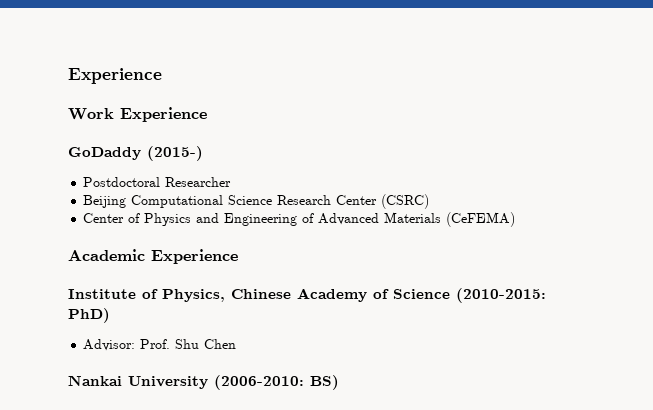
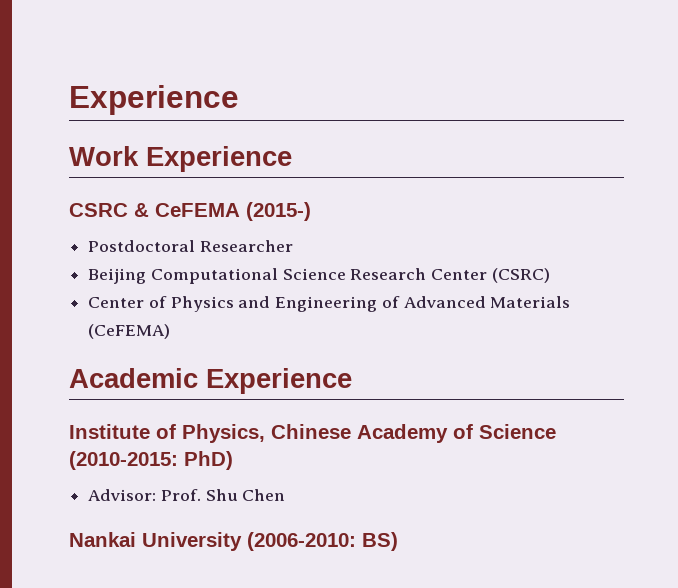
[68,147,141,160] GoDaddy -> [69,203,240,217] CSRC & CeFEMA

